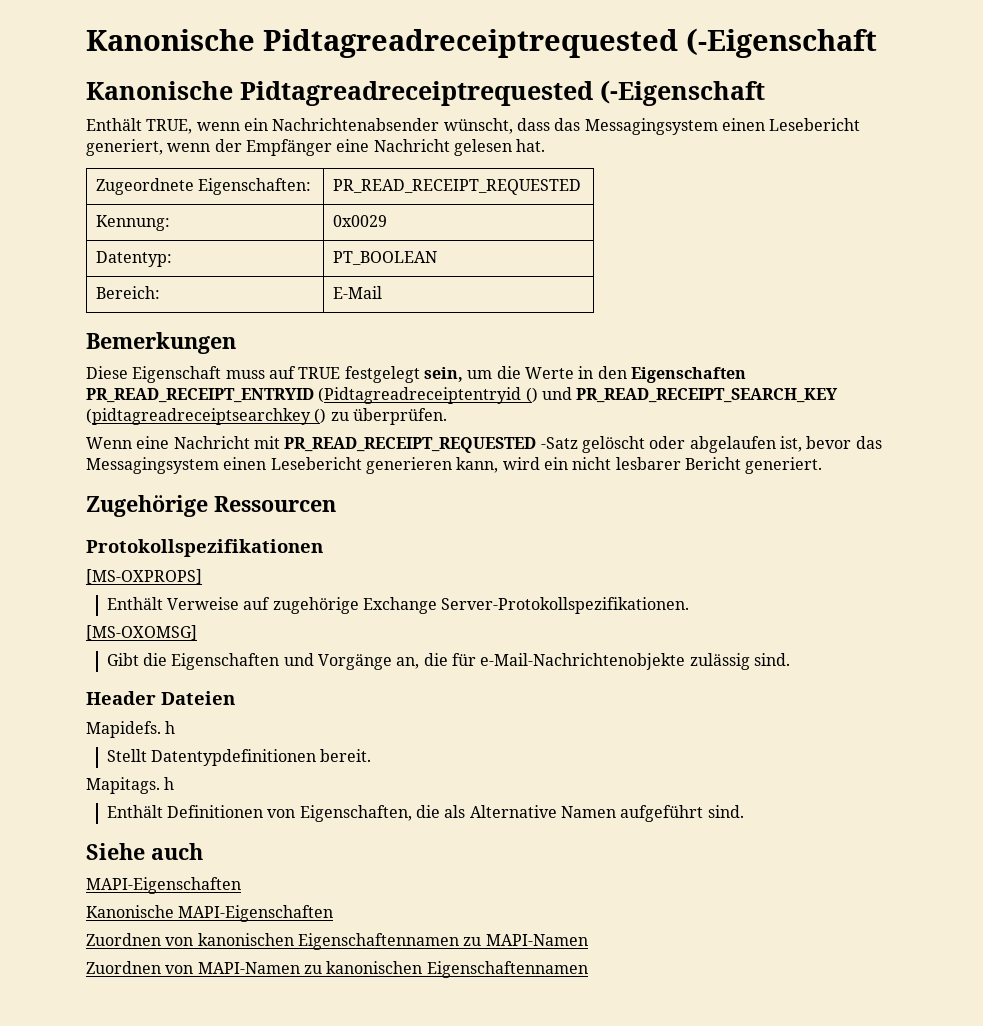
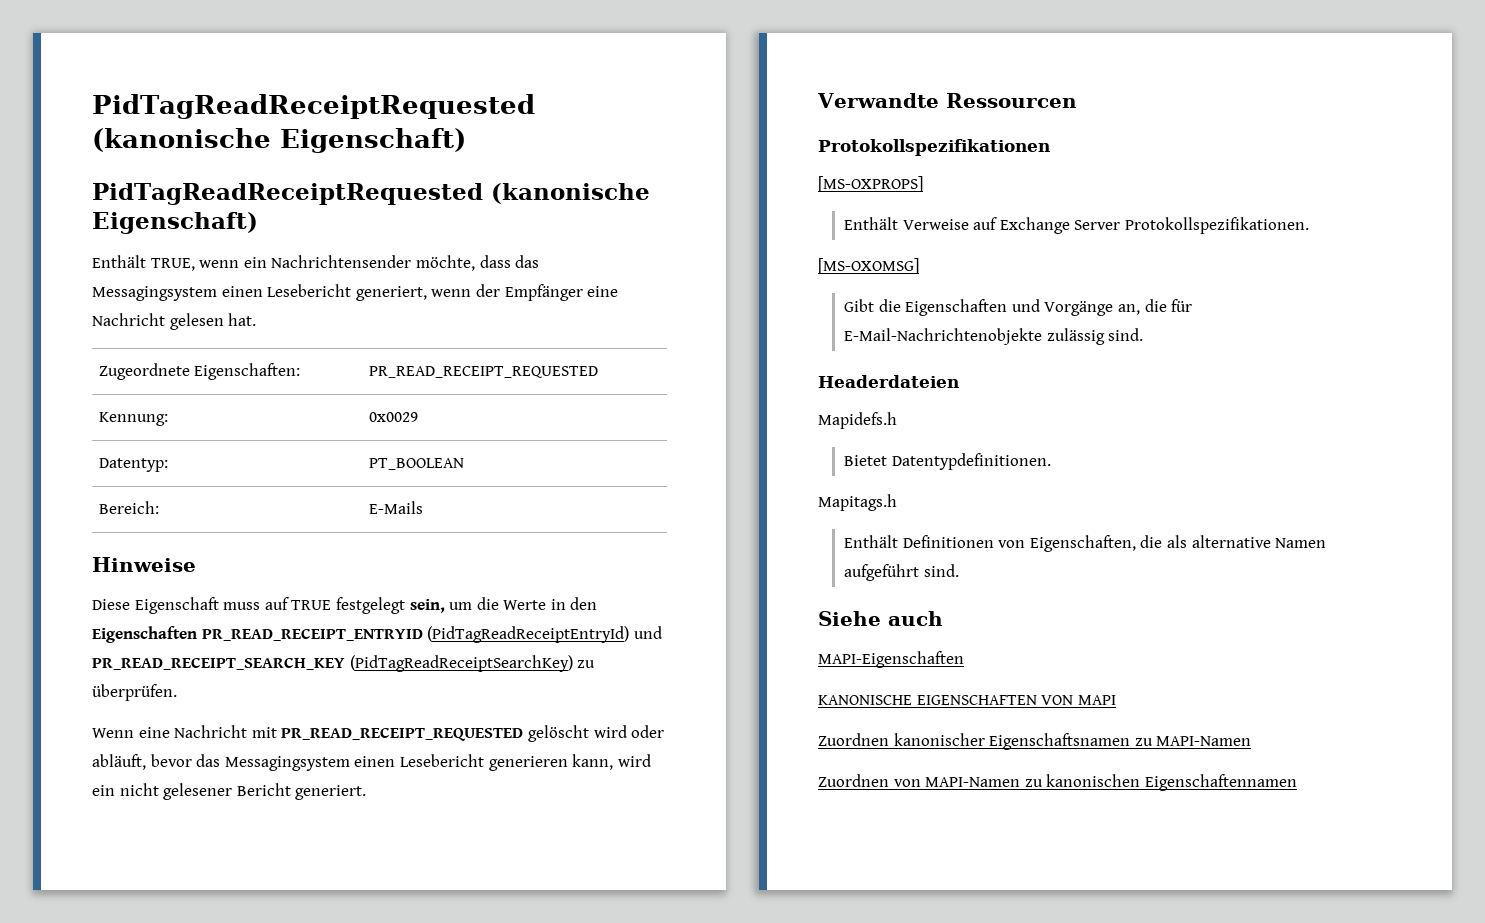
[86,28,877,58] [86,80,765,106] Kanonische Pidtagreadreceiptrequested (-Eigenschaft // Kanonische Pidtagreadreceiptrequested (-Eigenschaft -> [92,94,535,119] [92,128,466,153] [92,183,650,205] [92,212,258,234] PidTagReadReceiptRequested (kanonische Eigenschaft) // PidTagReadReceiptRequested (kanonische Eigenschaft)
[272,118,513,134] Nachrichtenabsender wünscht, -> [271,255,475,271] Nachrichtensender möchte,
[333,286,383,299] [86,332,236,354] E-Mail // Bemerkungen -> [368,501,423,514] [92,557,196,572] E-Mails // Hinweise
[318,387,839,404] [86,408,327,425] (Pidtagreadreceiptentryid () und PR_READ_RECEIPT_SEARCH_KEY (pidtagreadreceiptsearchkey () -> [427,626,662,643] [92,655,573,672] (PidTagReadReceiptEntryId) und PR_READ_RECEIPT_SEARCH_KEY (PidTagReadReceiptSearchKey)
[540,436,802,453] -Satz gelöscht oder abgelaufen ist, -> [527,725,665,742] [92,754,146,770] gelöscht wird oder abläuft,
[615,457,681,470] lesbarer -> [163,783,233,800] gelesener
[86,495,208,517] Zugehörige -> [817,93,939,108] Verwandte
[272,597,690,614] zugehörige Exchange Server-Protokollspezifikationen. -> [999,217,1310,234] Exchange Server Protokollspezifikationen.
[480,653,686,670] e-Mail-Nachrichtenobjekte -> [844,328,1043,345] E-Mail-Nachrichtenobjekte
[86,691,235,705] [86,721,176,738] [106,749,372,766] [86,777,175,794] Header Dateien // Mapidefs. h // Stellt Datentypdefinitionen bereit. // Mapitags. h -> [818,375,959,388] [818,412,897,429] [844,453,1051,470] [818,494,897,511] Headerdateien // Mapidefs.h // Bietet Datentypdefinitionen. // Mapitags.h
[469,805,557,818] Alternative -> [1191,535,1271,548] alternative
[86,905,334,922] [86,933,459,950] Kanonische MAPI-Eigenschaften // Zuordnen von kanonischen Eigenschaftennamen -> [818,695,1116,705] [818,733,1131,750] KANONISCHE EIGENSCHAFTEN VON MAPI // Zuordnen kanonischer Eigenschaftsnamen

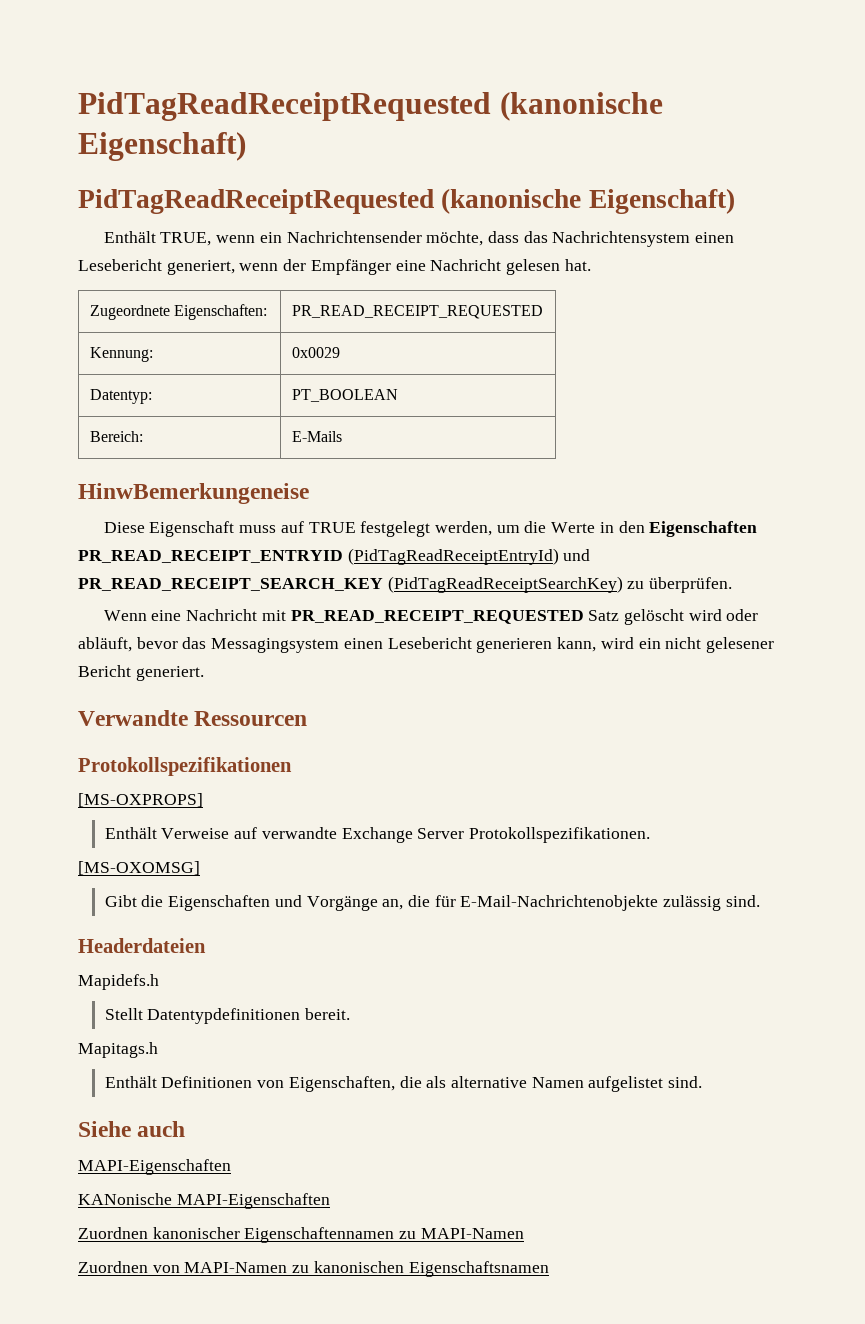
[92,286,217,301] Messagingsystem -> [552,231,691,247] Nachrichtensystem
[92,557,196,572] Hinweise -> [78,483,309,504] HinwBemerkungeneise
[409,599,445,613] sein, -> [434,521,492,536] werden,
(524, 734) none -> [588,610,620,621] Satz
(998, 223) none -> [261,827,337,839] verwandte
[844,453,1051,470] Bietet Datentypdefinitionen. -> [104,1008,351,1024] Stellt Datentypdefinitionen bereit.
[844,564,920,581] aufgeführt -> [588,1076,664,1092] aufgelistet
[818,695,1116,705] KANONISCHE EIGENSCHAFTEN VON MAPI -> [78,1193,330,1209] KANonische MAPI-Eigenschaften
[989,733,1131,750] Eigenschaftsnamen -> [244,1227,395,1243] Eigenschaftennamen
[1144,774,1297,791] Eigenschaftennamen -> [408,1261,549,1277] Eigenschaftsnamen

